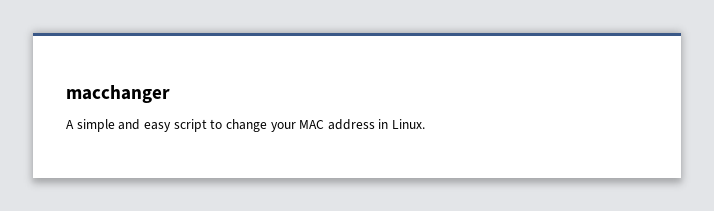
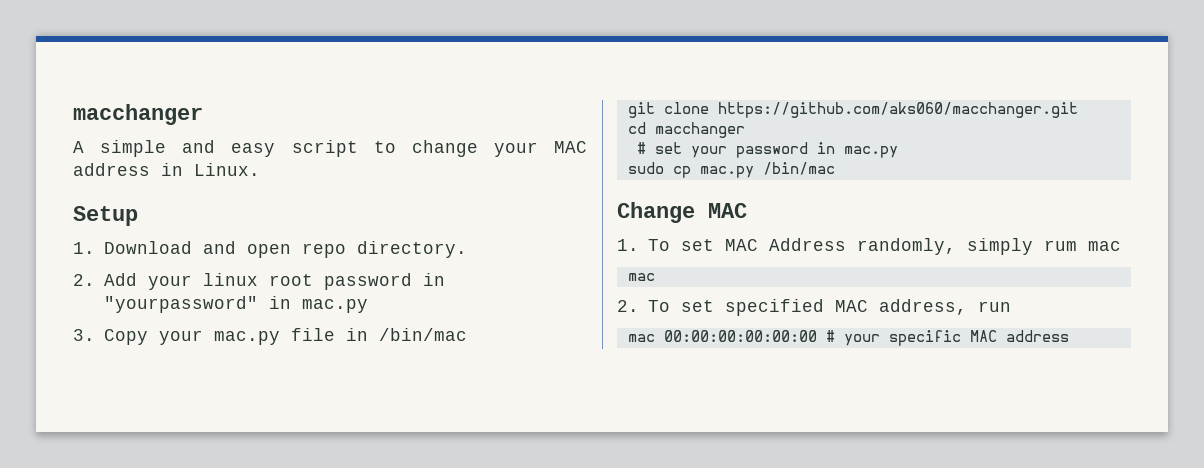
(426, 124) none -> [73,206,138,226] [73,241,467,258] [73,273,445,290] [103,296,368,313] [73,328,467,345] [627,102,1078,118] [627,122,745,138] [636,142,898,158] [627,162,835,178] [617,202,747,223] [617,238,1121,255] [627,273,655,281] [617,299,1011,316] [627,330,1069,346] // Setup // 1. Download and open repo directory. // 2. Add your linux root password in "yourpassword" in mac.py // 3. Copy your mac.py file in /bin/mac // git clone https://github.com/aks060/macchanger.git // cd macchanger // # set your password in mac.py // sudo cp mac.py /bin/mac // Change MAC // 1. To set MAC Address randomly, simply rum mac // mac // 2. To set specified MAC address, run // mac 00:00:00:00:00:00 # your specific MAC address

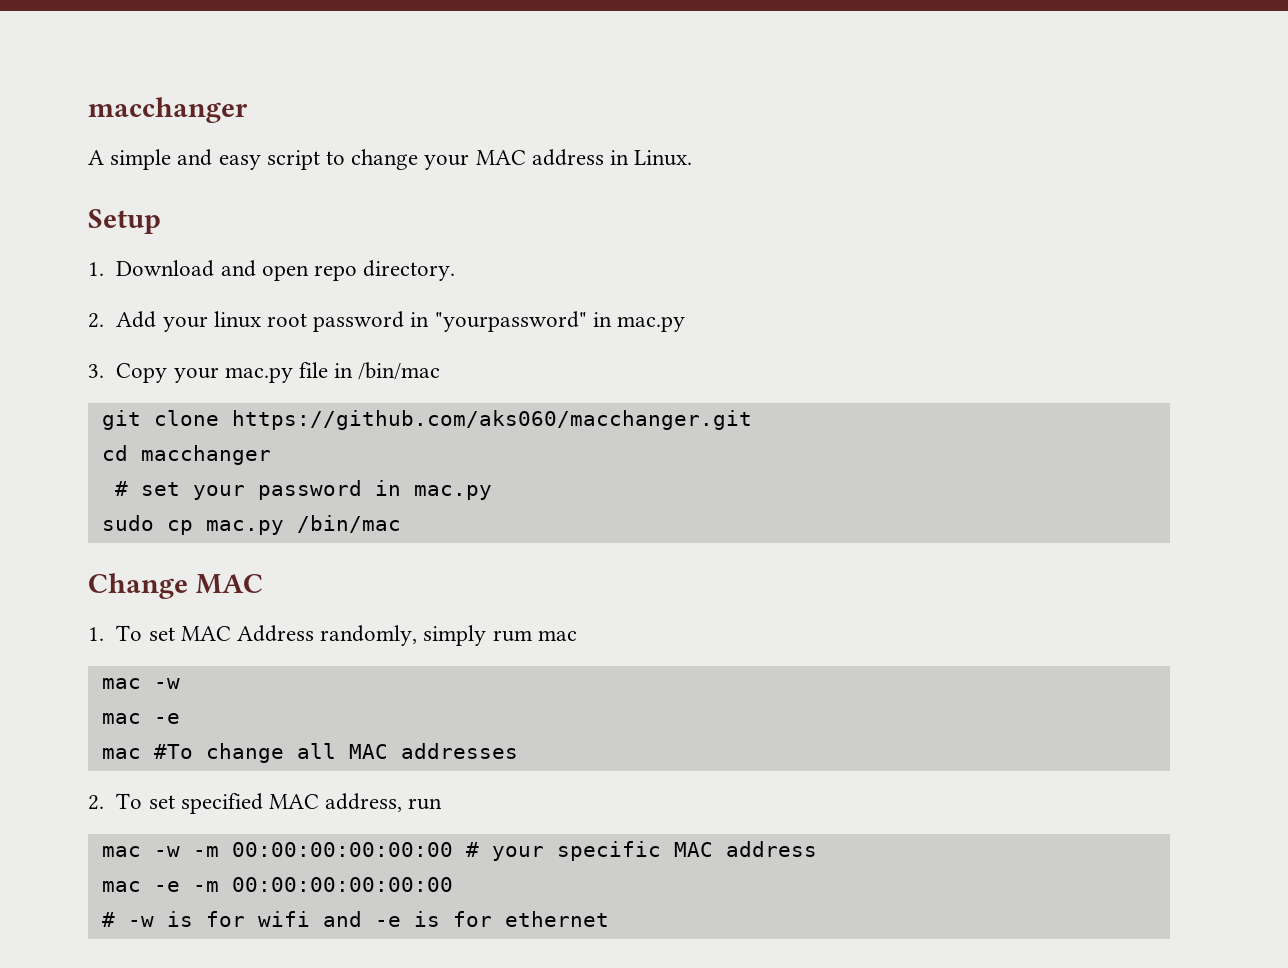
(655, 277) none -> [153,678,180,689] [101,713,180,724] [101,743,518,763] -w // mac -e // mac #To change all MAC addresses
(655, 338) none -> [153,846,219,857] -w -m
(1069, 336) none -> [101,877,453,892] [101,911,609,927] // mac -e -m 00:00:00:00:00:00 // # -w is for wifi and -e is for ethernet

